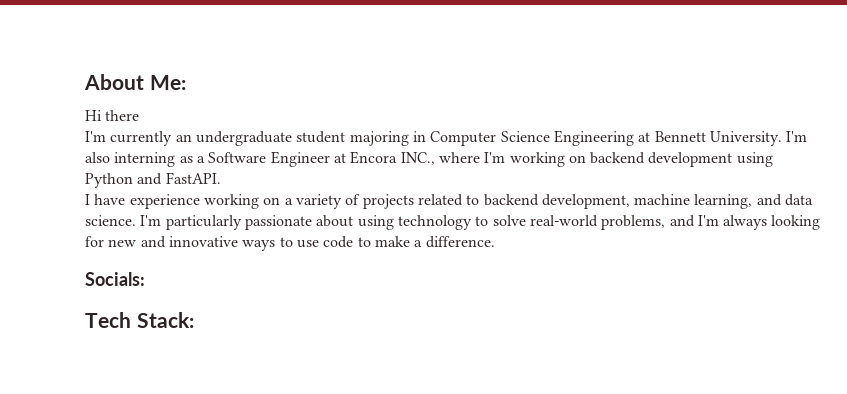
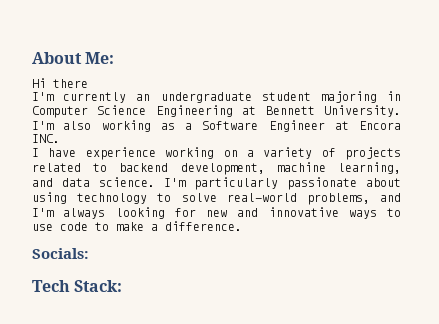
[114,152,176,167] interning -> [101,120,151,132] working
[400,152,773,167] [85,172,221,188] INC., where I'm working on backend development using Python and FastAPI. -> [32,134,60,143] INC.

